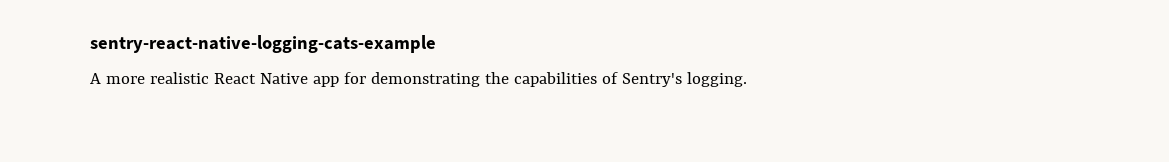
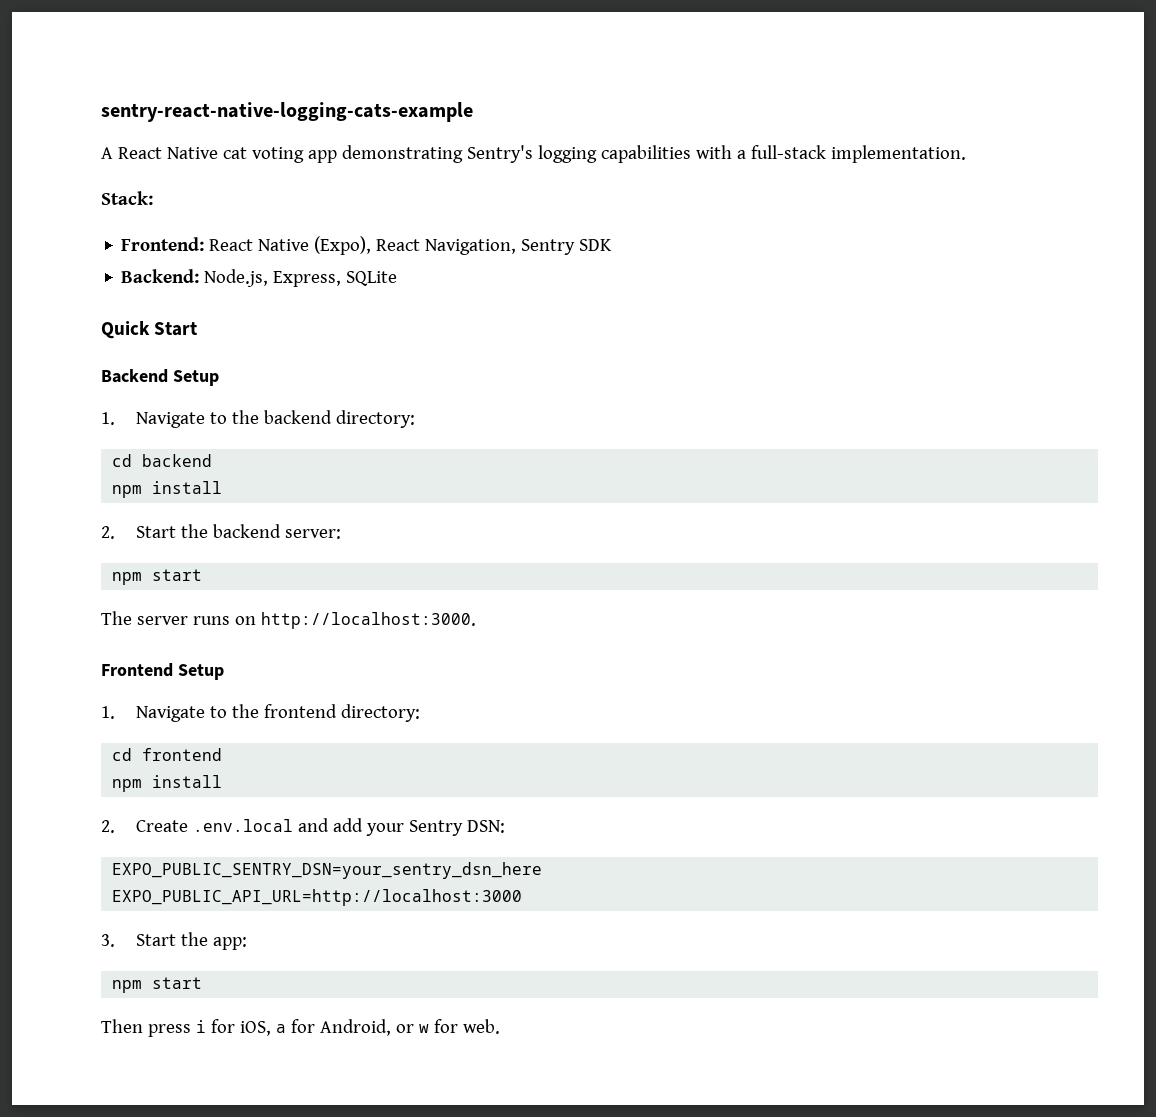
[105,72,747,87] more realistic React Native app for demonstrating the capabilities of Sentry's logging. -> [117,145,966,163] [101,191,153,205] [121,236,613,255] [121,269,398,287] [101,321,198,339] [101,369,219,386] [101,410,415,428] [112,454,213,467] [112,481,223,498] [101,524,341,539] [112,569,203,585] [101,611,476,629] [101,663,224,680] [101,704,420,722] [112,748,223,761] [112,775,223,792] [101,818,505,836] [112,862,543,879] [112,889,523,906] [101,932,247,950] [112,977,203,993] [101,1019,500,1037] React Native cat voting app demonstrating Sentry's logging capabilities with a full-stack implementation. // Stack: // Frontend: React Native (Expo), React Navigation, Sentry SDK // Backend: Node.js, Express, SQLite // Quick Start // Backend Setup // 1. Navigate to the backend directory: // cd backend // npm install // 2. Start the backend server: // npm start // The server runs on http://localhost:3000. // Frontend Setup // 1. Navigate to the frontend directory: // cd frontend // npm install // 2. Create .env.local and add your Sentry DSN: // EXPO_PUBLIC_SENTRY_DSN=your_sentry_dsn_here // EXPO_PUBLIC_API_URL=http://localhost:3000 // 3. Start the app: // npm start // Then press i for iOS, a for Android, or w for web.

